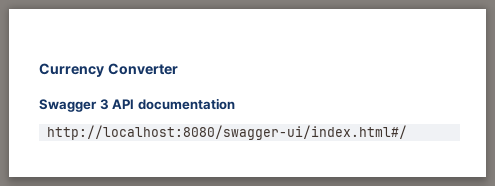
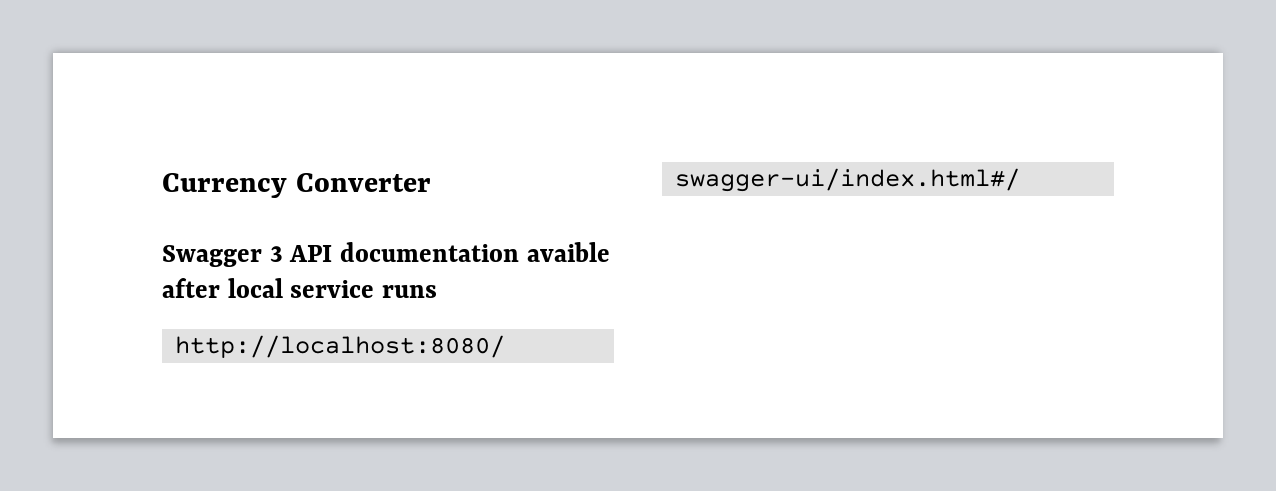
(235, 104) none -> [526,242,610,262] [162,278,438,298] avaible after local service runs

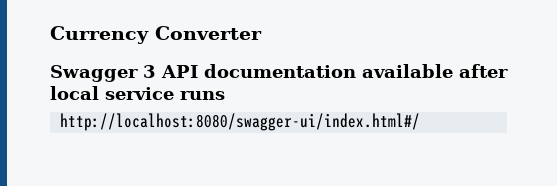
[526,242,610,262] avaible -> [362,64,453,78] available

